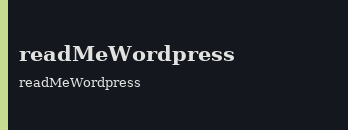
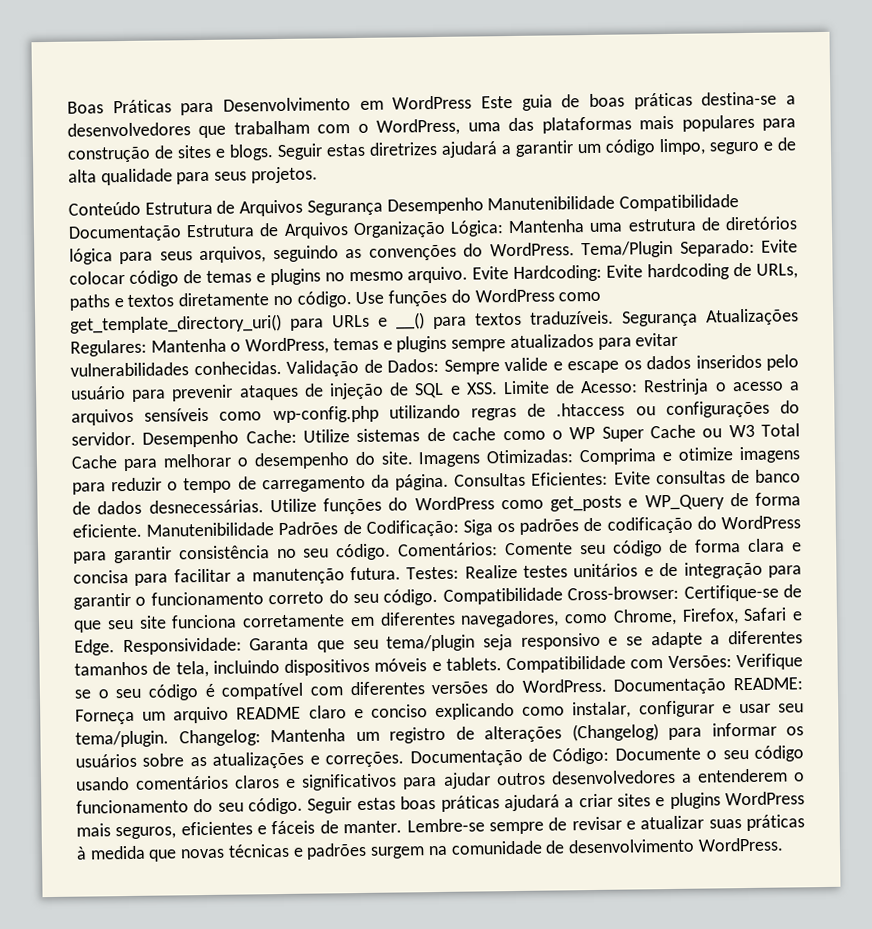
[19,45,235,65] [19,77,141,90] readMeWordpress // readMeWordpress -> [67,91,796,116] [67,114,796,139] [67,137,796,163] [68,166,318,186] [68,194,740,217] [68,216,798,242] [69,239,798,265] [69,262,799,287] [69,288,602,311] [70,308,799,334] [70,332,679,357] [70,354,799,377] [70,378,800,402] [71,400,800,426] [71,423,800,448] [71,446,802,472] [72,469,802,495] [72,492,801,515] [72,515,801,538] [73,538,802,564] [73,561,802,586] [73,584,802,610] [73,607,803,633] [74,630,803,656] [74,653,803,678] [74,677,803,701] [75,700,804,725] [75,722,804,748] [75,745,804,769] [76,768,805,791] [76,791,805,815] [76,814,805,840] [76,837,784,862] Boas Práticas para Desenvolvimento em WordPress Este guia de boas práticas destina-se a desenvolvedores que trabalham com o WordPress, uma das plataformas mais populares para construção de sites e blogs. Seguir estas diretrizes ajudará a garantir um código limpo, seguro e de alta qualidade para seus projetos. // Conteúdo Estrutura de Arquivos Segurança Desempenho Manutenibilidade Compatibilidade Documentação Estrutura de Arquivos Organização Lógica: Mantenha uma estrutura de diretórios lógica para seus arquivos, seguindo as convenções do WordPress. Tema/Plugin Separado: Evite colocar código de temas e plugins no mesmo arquivo. Evite Hardcoding: Evite hardcoding de URLs, paths e textos diretamente no código. Use funções do WordPress como get_template_directory_uri() para URLs e __() para textos traduzíveis. Segurança Atualizações Regulares: Mantenha o WordPress, temas e plugins sempre atualizados para evitar vulnerabilidades conhecidas. Validação de Dados: Sempre valide e escape os dados inseridos pelo usuário para prevenir ataques de injeção de SQL e XSS. Limite de Acesso: Restrinja o acesso a arquivos sensíveis como wp-config.php utilizando regras de .htaccess ou configurações do servidor. Desempenho Cache: Utilize sistemas de cache como o WP Super Cache ou W3 Total Cache para melhorar o desempenho do site. Imagens Otimizadas: Comprima e otimize imagens para reduzir o tempo de carregamento da página. Consultas Eficientes: Evite consultas de banco de dados desnecessárias. Utilize funções do WordPress como get_posts e WP_Query de forma eficiente. Manutenibilidade Padrões de Codificação: Siga os padrões de codificação do WordPress para garantir consistência no seu código. Comentários: Comente seu código de forma clara e concisa para facilitar a manutenção futura. Testes: Realize testes unitários e de integração para garantir o funcionamento correto do seu código. Compatibilidade Cross-browser: Certifique-se de que seu site funciona corretamente em diferentes navegadores, como Chrome, Firefox, Safari e Edge. Responsividade: Garanta que seu tema/plugin seja responsivo e se adapte a diferentes tamanhos de tela, incluindo dispositivos móveis e tablets. Compatibilidade com Versões: Verifique se o seu código é compatível com diferentes versões do WordPress. Documentação README: Forneça um arquivo README claro e conciso explicando como instalar, configurar e usar seu tema/plugin. Changelog: Mantenha um registro de alterações (Changelog) para informar os usuários sobre as atualizações e correções. Documentação de Código: Documente o seu código usando comentários claros e significativos para ajudar outros desenvolvedores a entenderem o funcionamento do seu código. Seguir estas boas práticas ajudará a criar sites e plugins WordPress mais seguros, eficientes e fáceis de manter. Lembre-se sempre de revisar e atualizar suas práticas à medida que novas técnicas e padrões surgem na comunidade de desenvolvimento WordPress.

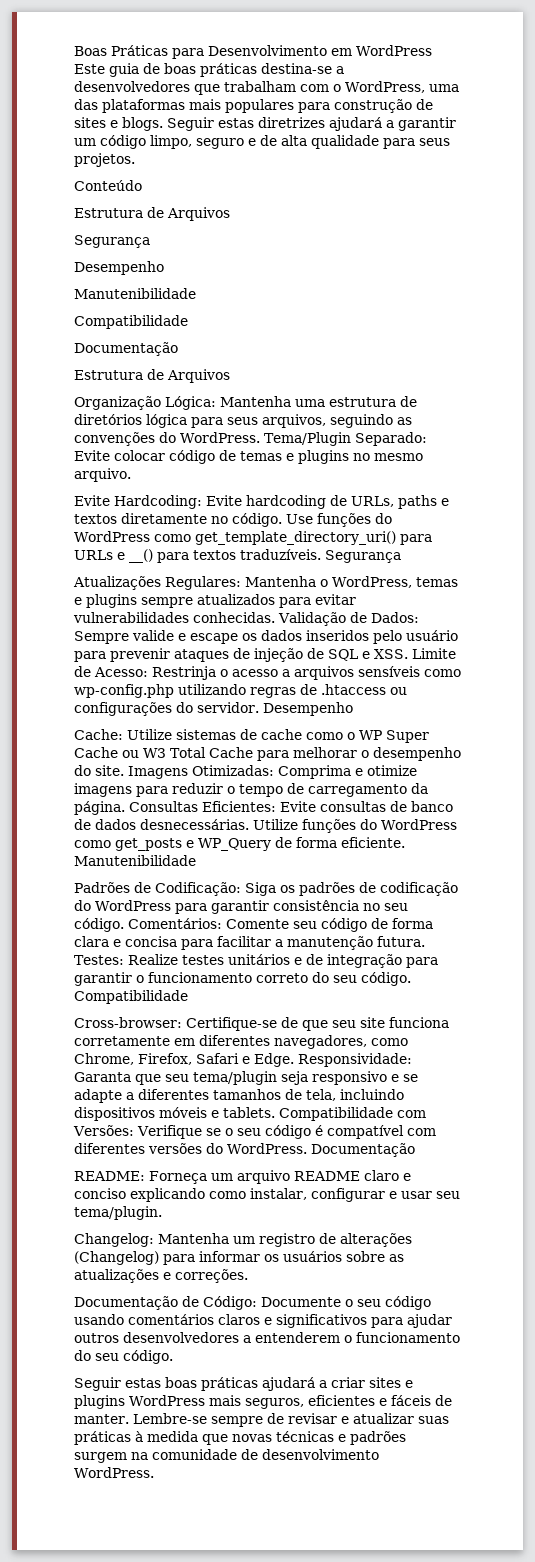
[144,194,740,217] [68,222,349,242] Estrutura de Arquivos Segurança Desempenho Manutenibilidade Compatibilidade Documentação Estrutura de Arquivos -> [74,207,230,221] [74,235,150,248] [74,261,164,275] [74,288,196,299] [74,315,188,329] [74,342,178,356] [74,369,230,383] // Estrutura de Arquivos // Segurança // Desempenho // Manutenibilidade // Compatibilidade // Documentação // Estrutura de Arquivos //
(469, 275) none -> (131, 475) //
(698, 318) none -> (401, 556) //
(240, 439) none -> (353, 709) //
(275, 529) none -> (196, 860) //
(563, 596) none -> (188, 997) //
(727, 686) none -> (415, 1150) //
(169, 739) none -> (162, 1213) //
(405, 759) none -> (248, 1276) //
(304, 806) none -> (173, 1357) //

